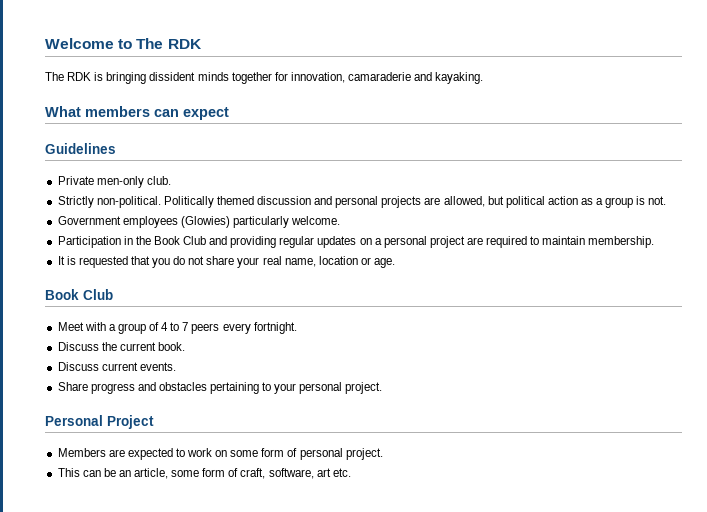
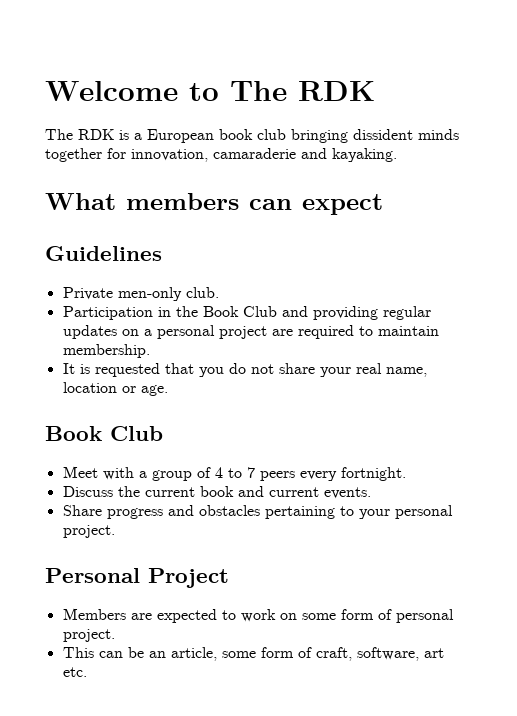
(104, 76) none -> [134,129,286,143] a European book club
[57,196,667,208] [57,216,341,228] // Strictly non-political. Politically themed discussion and personal projects are allowed, but political action as a group is not. // Government employees (Glowies) particularly welcome. -> (219, 292) none
[157,342,185,351] [57,362,99,371] book. // Discuss -> [199,486,264,497] book and

